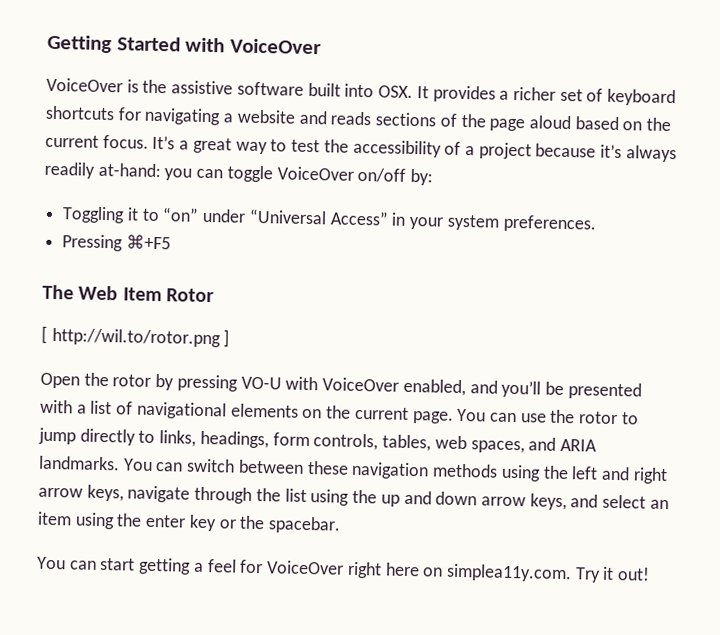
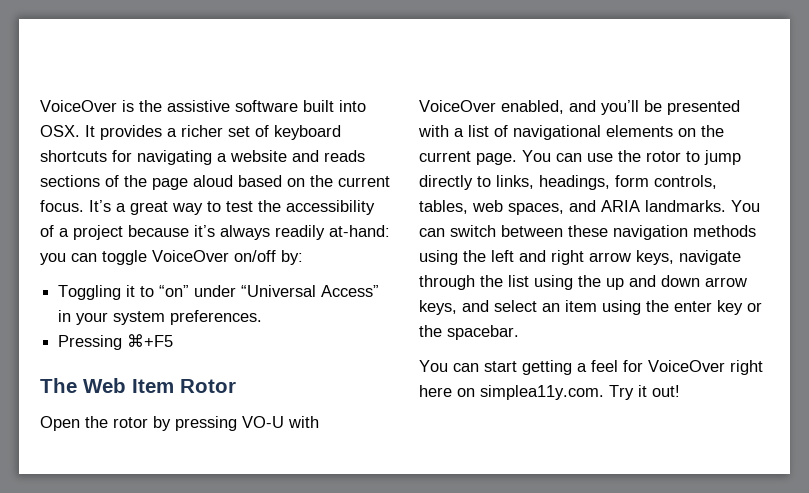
[47,34,322,55] Getting Started with VoiceOver // -> (40, 106) none
[41,325,231,348] // [ http://wil.to/rotor.png ] -> (236, 386) none

